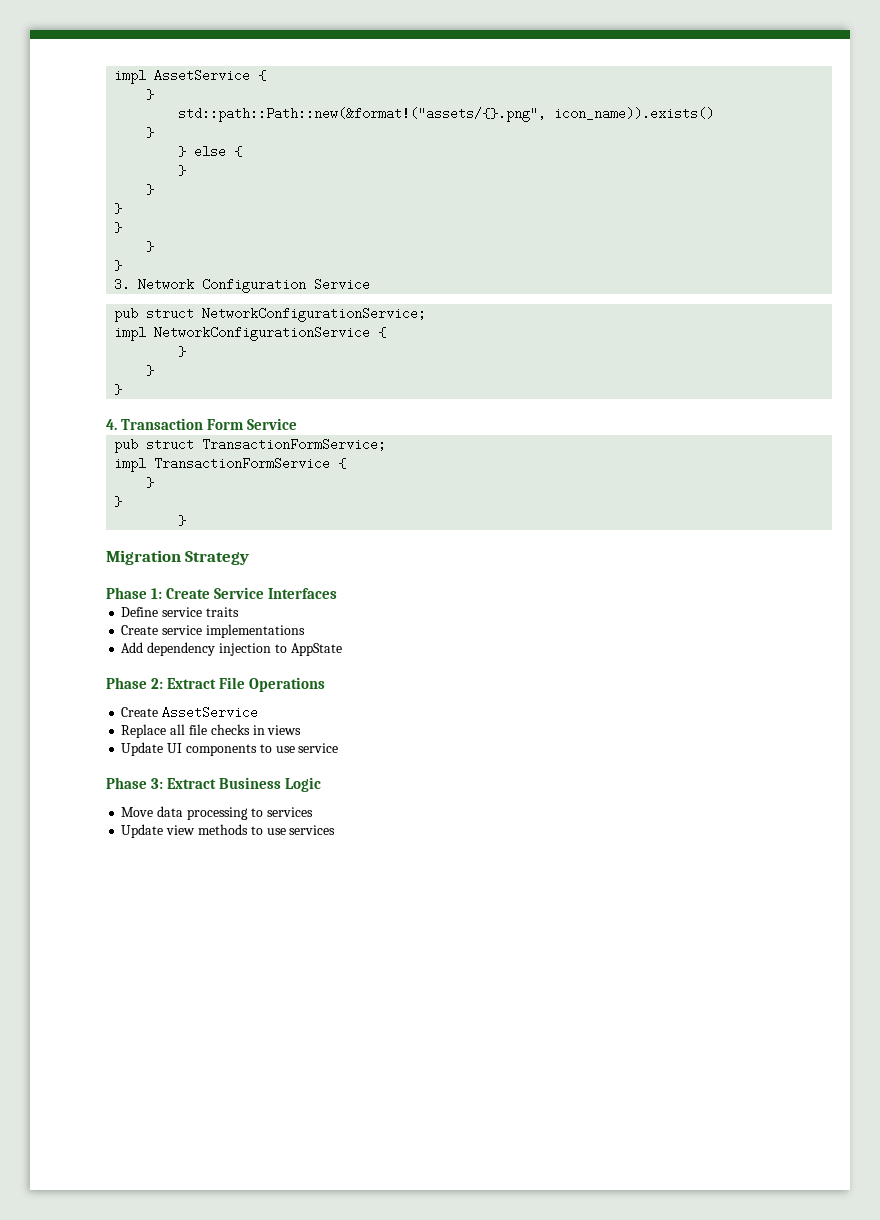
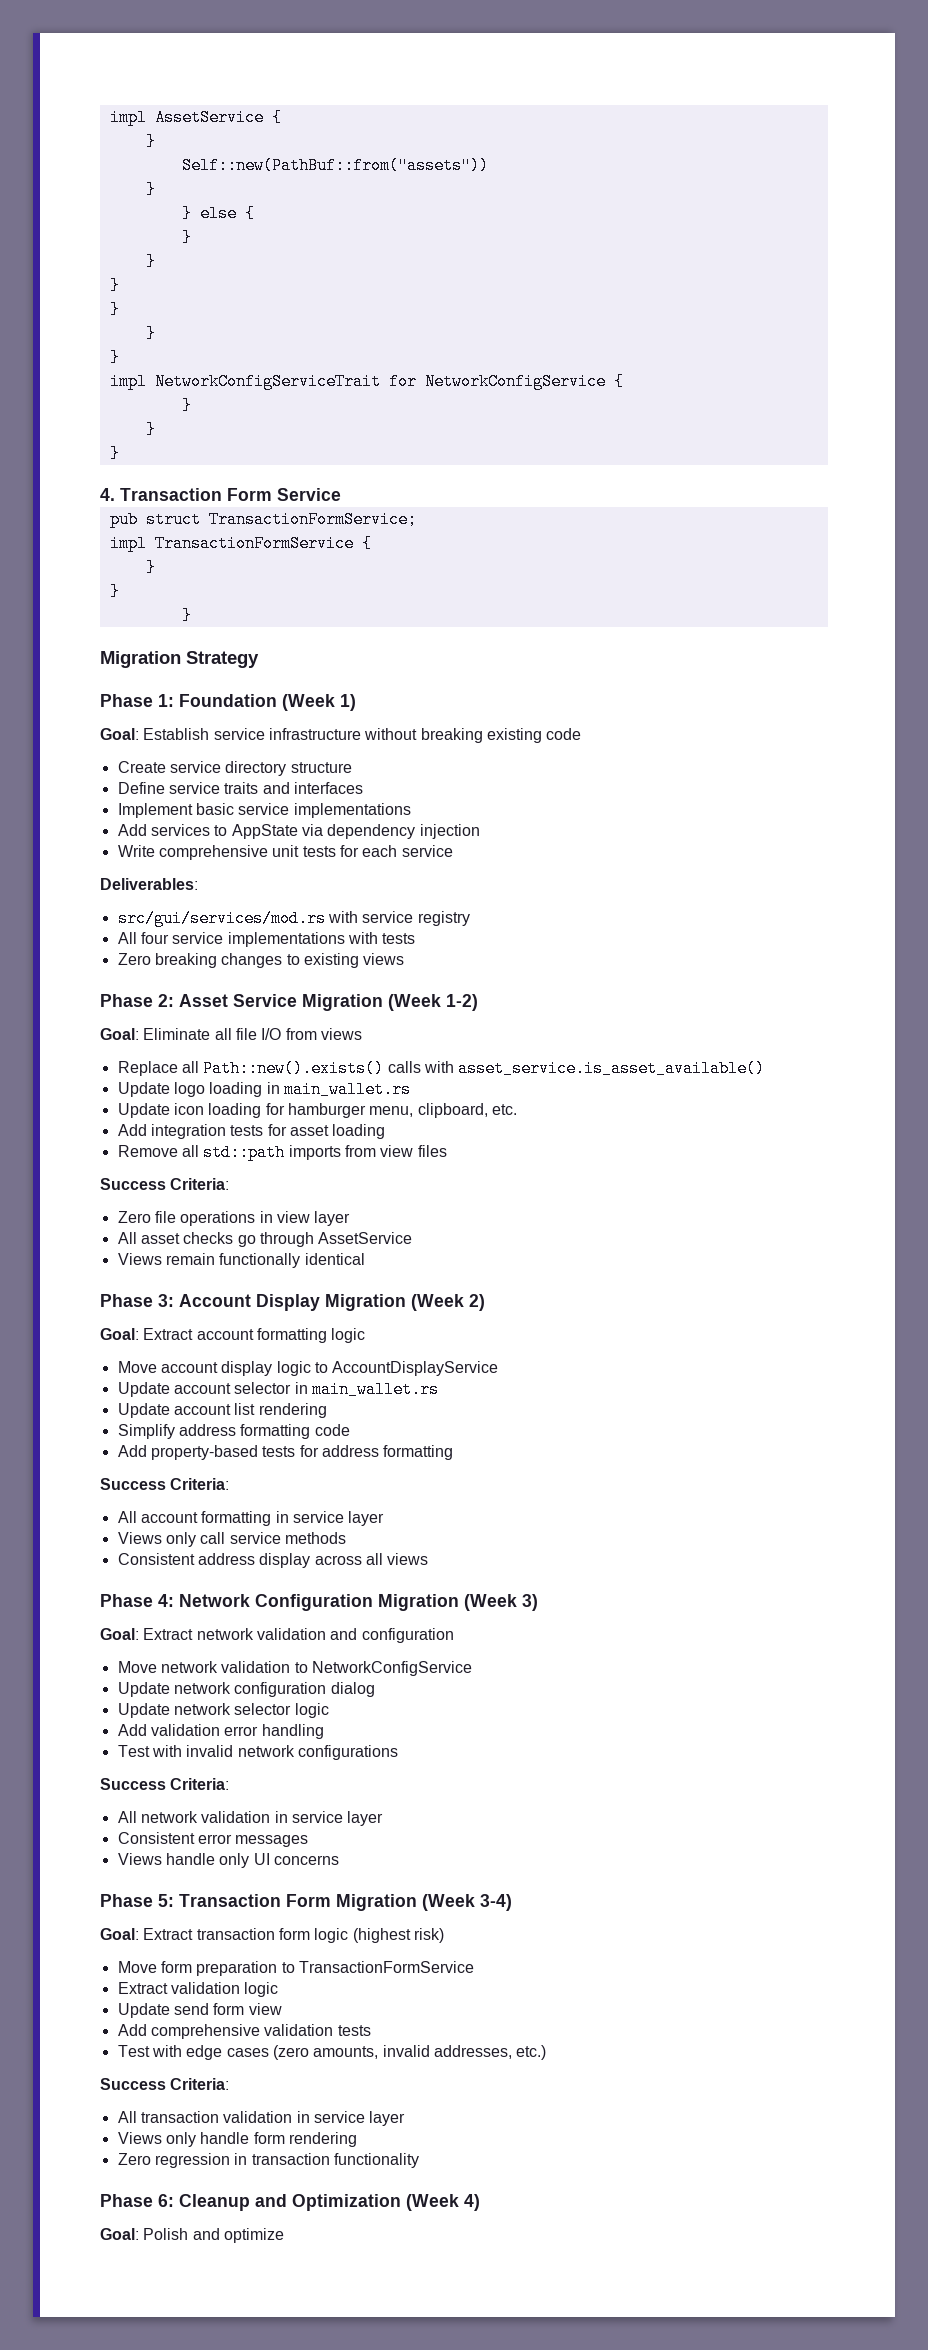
[178,107,715,122] std::path::Path::new(&format!("assets/{}.png", icon_name)).exists() -> [181,157,489,174] Self::new(PathBuf::from("assets"))
[114,278,371,293] [114,307,427,322] [114,326,371,341] 3. Network Configuration Service // pub struct NetworkConfigurationService; // impl NetworkConfigurationService -> [109,373,606,390] impl NetworkConfigServiceTrait for NetworkConfigService
[166,587,338,599] Create Service Interfaces -> [179,694,356,711] [100,728,582,743] [117,761,352,776] Foundation (Week 1) // Goal: Establish service infrastructure without breaking existing code // Create service directory structure
[121,625,159,635] // Create -> [262,782,363,794] [117,803,234,818] and interfaces // Implement basic
[147,642,342,656] [106,677,326,692] [121,706,259,719] [121,724,302,738] [121,742,339,756] [106,777,322,792] [121,806,313,820] [121,824,336,838] dependency injection to AppState // Phase 2: Extract File Operations // Create AssetService // Replace all file checks in views // Update UI components to use service // Phase 3: Extract Business Logic // Move data processing to services // Update view methods to use services -> [150,824,480,839] [117,845,453,860] [100,878,198,890] [117,910,470,927] [117,932,416,947] [117,953,405,968] [100,994,478,1011] [100,1028,362,1040] [117,1060,766,1077] [117,1081,411,1098] [117,1103,517,1118] [117,1124,386,1139] [117,1144,447,1161] [100,1178,230,1190] [117,1211,351,1226] [117,1232,413,1247] [117,1253,365,1268] [100,1294,485,1311] [100,1328,366,1343] [117,1361,499,1376] [117,1381,439,1398] [117,1403,327,1418] [117,1424,350,1439] [117,1445,454,1460] [100,1478,230,1490] [117,1511,385,1526] [117,1532,346,1547] [117,1553,429,1568] [100,1594,538,1611] [100,1628,454,1643] [117,1661,472,1676] [117,1682,375,1697] [117,1703,329,1718] [117,1724,324,1739] [117,1745,398,1760] [100,1778,230,1790] [117,1811,384,1826] [117,1832,309,1847] [117,1853,339,1868] [100,1894,512,1911] [100,1928,444,1943] [117,1961,474,1976] [117,1982,279,1997] [117,2003,282,2018] [117,2024,371,2039] [117,2045,547,2060] [100,2078,230,2090] [117,2111,406,2126] [117,2132,357,2147] [117,2153,419,2168] [100,2194,480,2211] [100,2228,284,2243] services to AppState via dependency injection // Write comprehensive unit tests for each service // Deliverables: // src/gui/services/mod.rs with service registry // All four service implementations with tests // Zero breaking changes to existing views // Phase 2: Asset Service Migration (Week 1-2) // Goal: Eliminate all file I/O from views // Replace all Path::new().exists() calls with asset_service.is_asset_available() // Update logo loading in main_wallet.rs // Update icon loading for hamburger menu, clipboard, etc. // Add integration tests for asset loading // Remove all std::path imports from view files // Success Criteria: // Zero file operations in view layer // All asset checks go through AssetService // Views remain functionally identical // Phase 3: Account Display Migration (Week 2) // Goal: Extract account formatting logic // Move account display logic to AccountDisplayService // Update account selector in main_wallet.rs // Update account list rendering // Simplify address formatting code // Add property-based tests for address formatting // Success Criteria: // All account formatting in service layer // Views only call service methods // Consistent address display across all views // Phase 4: Network Configuration Migration (Week 3) // Goal: Extract network validation and configuration // Move network validation to NetworkConfigService // Update network configuration dialog // Update network selector logic // Add validation error handling // Test with invalid network configurations // Success Criteria: // All network validation in service layer // Consistent error messages // Views handle only UI concerns // Phase 5: Transaction Form Migration (Week 3-4) // Goal: Extract transaction form logic (highest risk) // Move form preparation to TransactionFormService // Extract validation logic // Update send form view // Add comprehensive validation tests // Test with edge cases (zero amounts, invalid addresses, etc.) // Success Criteria: // All transaction validation in service layer // Views only handle form rendering // Zero regression in transaction functionality // Phase 6: Cleanup and Optimization (Week 4) // Goal: Polish and optimize

